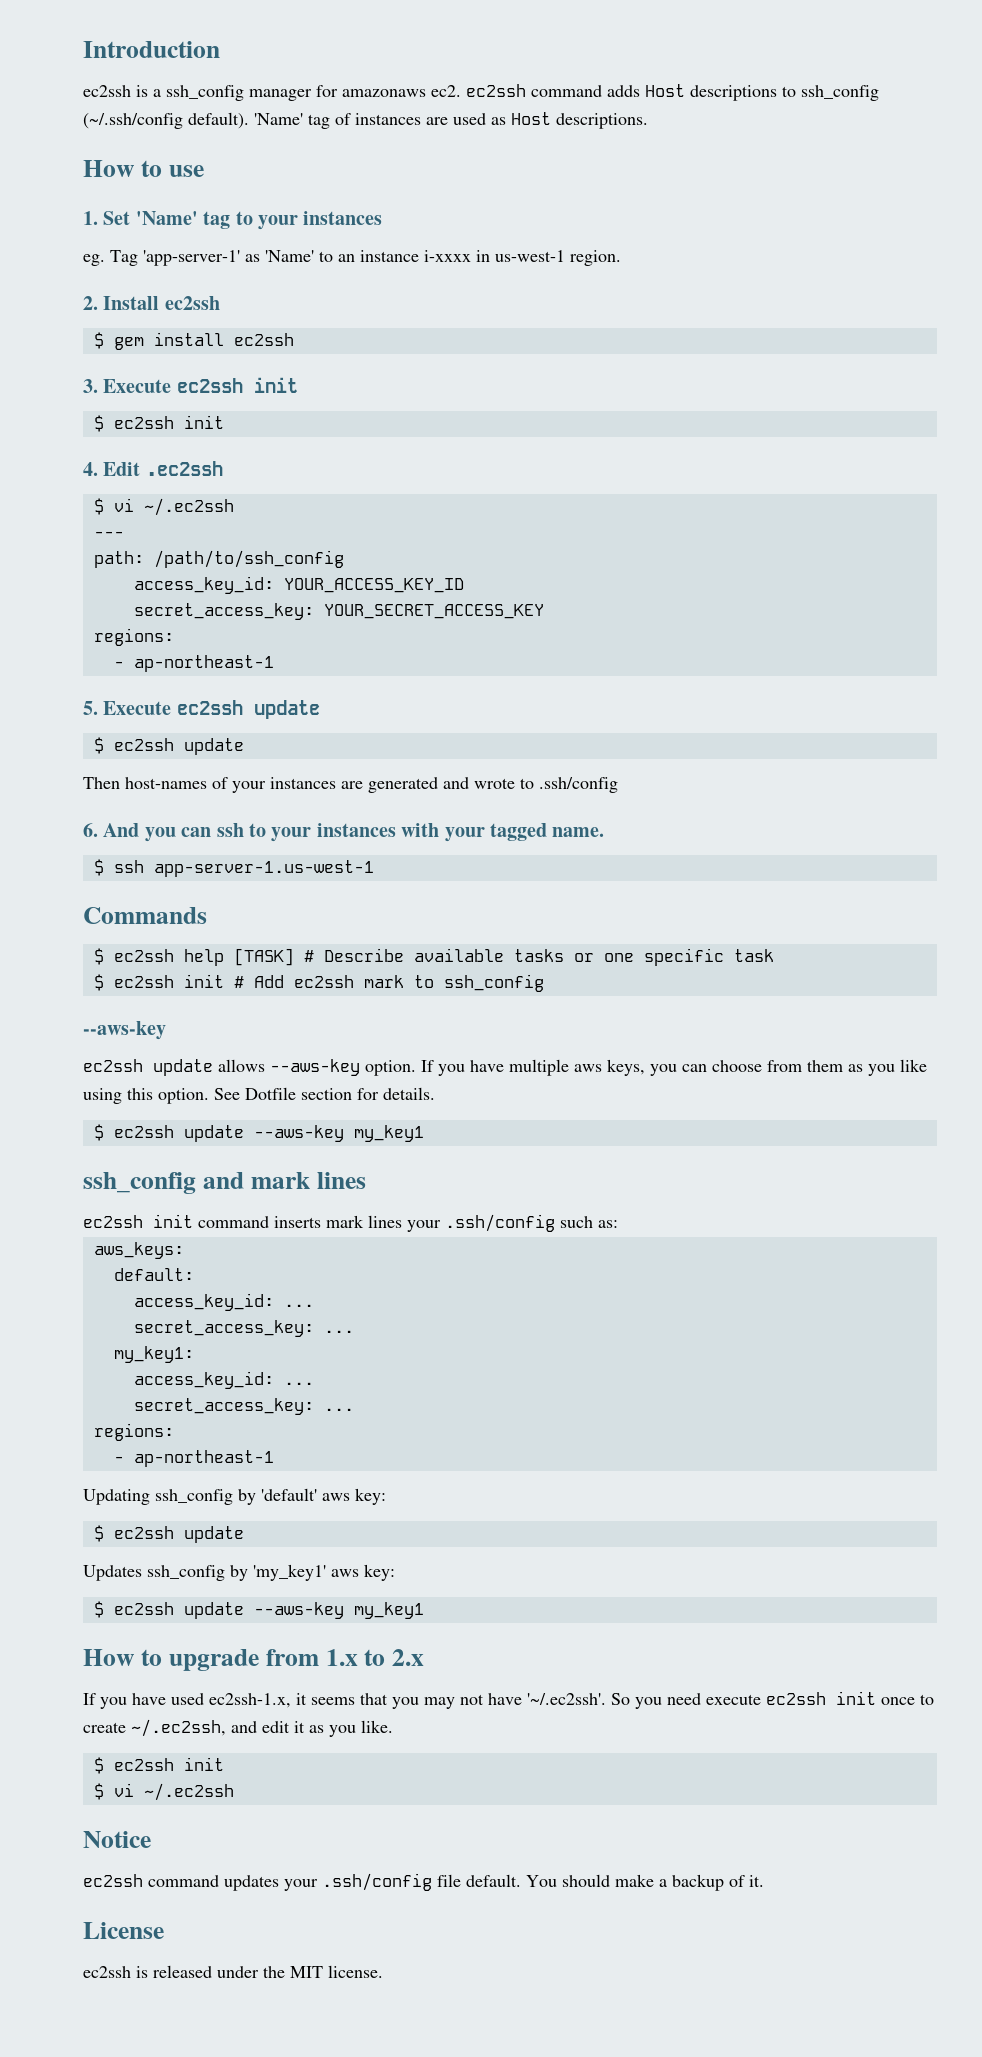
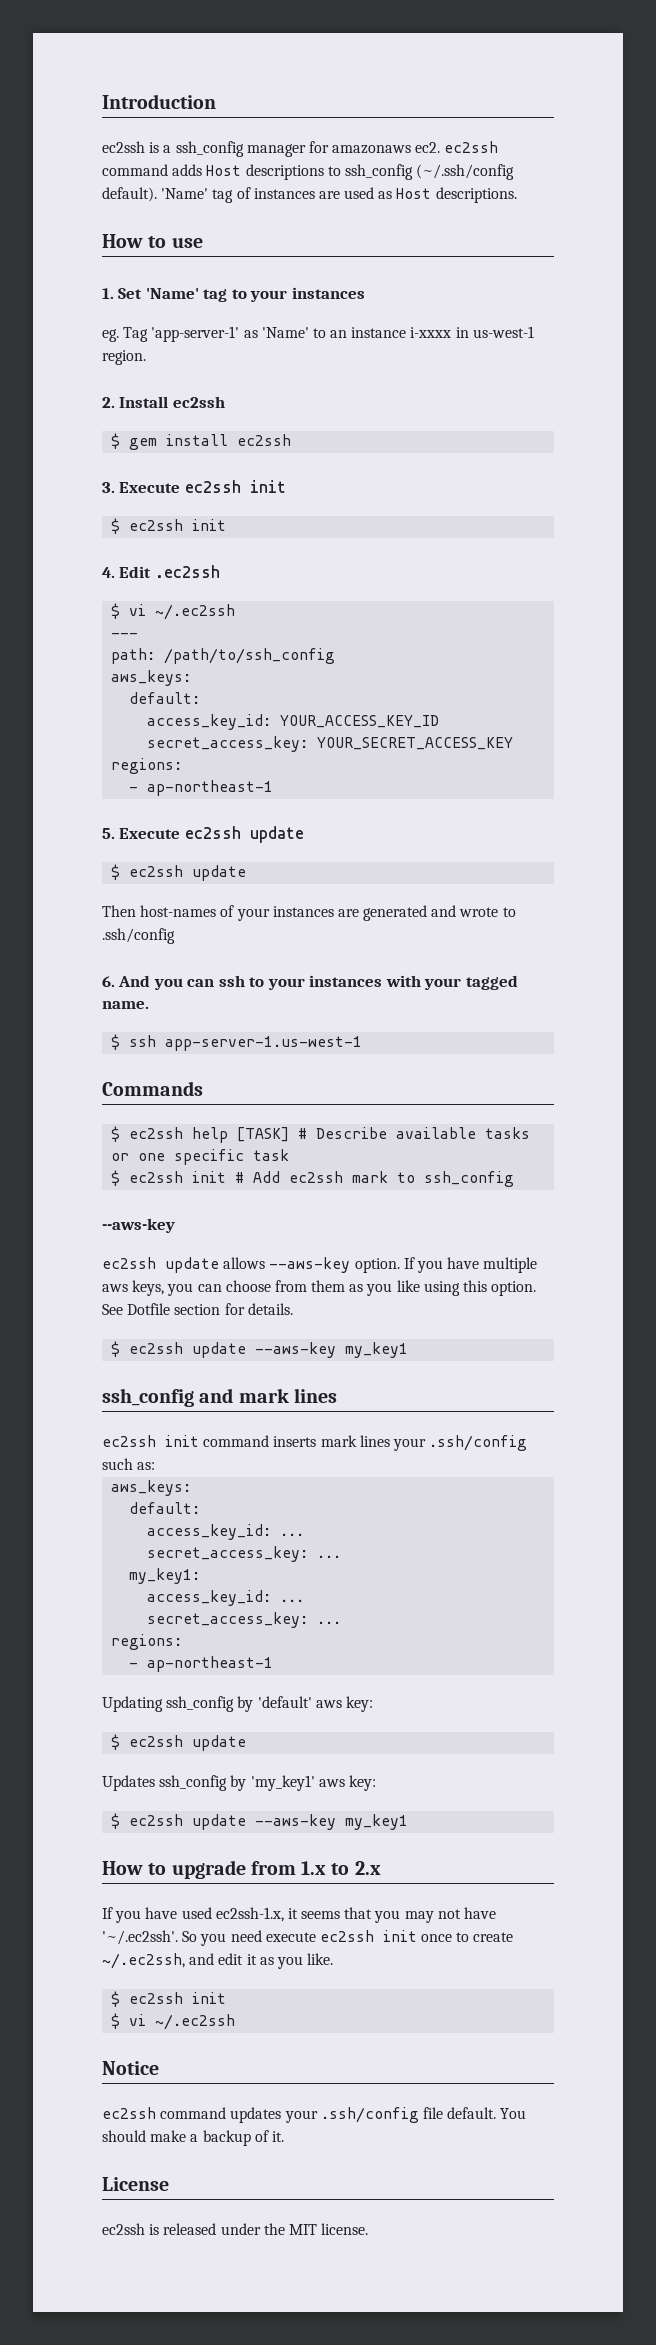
(344, 559) none -> [111,670,192,686] [129,692,201,704] // aws_keys: // default:

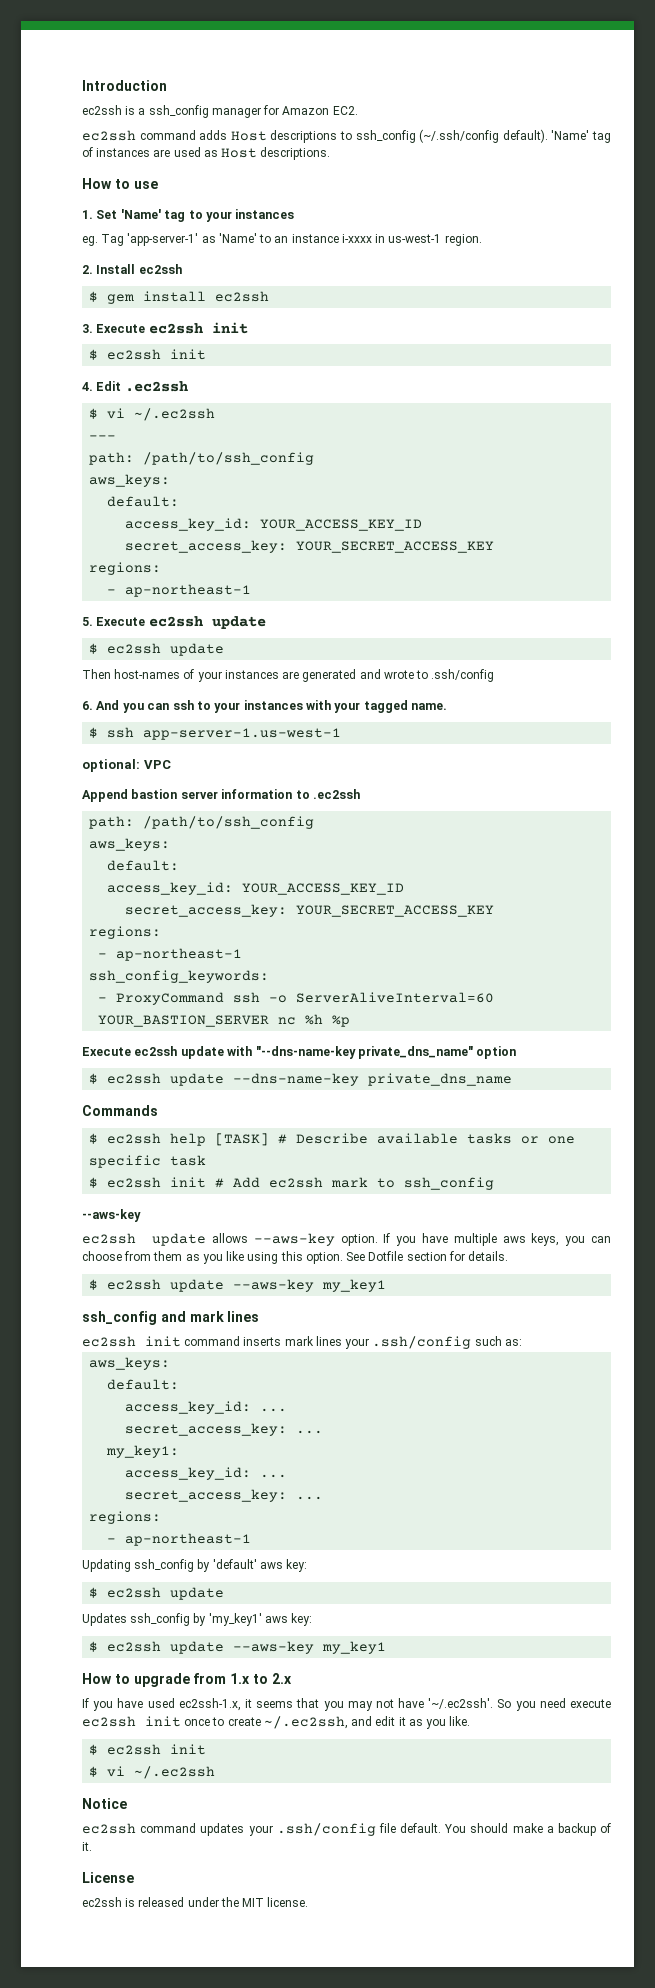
[332,142,441,154] amazonaws ec2. -> [282,106,358,115] Amazon EC2. //
(363, 1043) none -> [82,759,171,772] [82,789,360,802] [89,816,315,829] [89,838,171,851] [107,860,180,871] [107,882,405,895] [125,904,495,917] [89,926,162,939] [98,948,243,961] [89,970,270,983] [98,992,495,1005] [98,1014,351,1027] [82,1046,517,1059] [89,1073,513,1086] // optional: VPC // Append bastion server information to .ec2ssh // path: /path/to/ssh_config // aws_keys: // default: // access_key_id: YOUR_ACCESS_KEY_ID // secret_access_key: YOUR_SECRET_ACCESS_KEY // regions: // - ap-northeast-1 // ssh_config_keywords: // - ProxyCommand ssh -o ServerAliveInterval=60 YOUR_BASTION_SERVER nc %h %p // Execute ec2ssh update with "--dns-name-key private_dns_name" option // $ ec2ssh update --dns-name-key private_dns_name

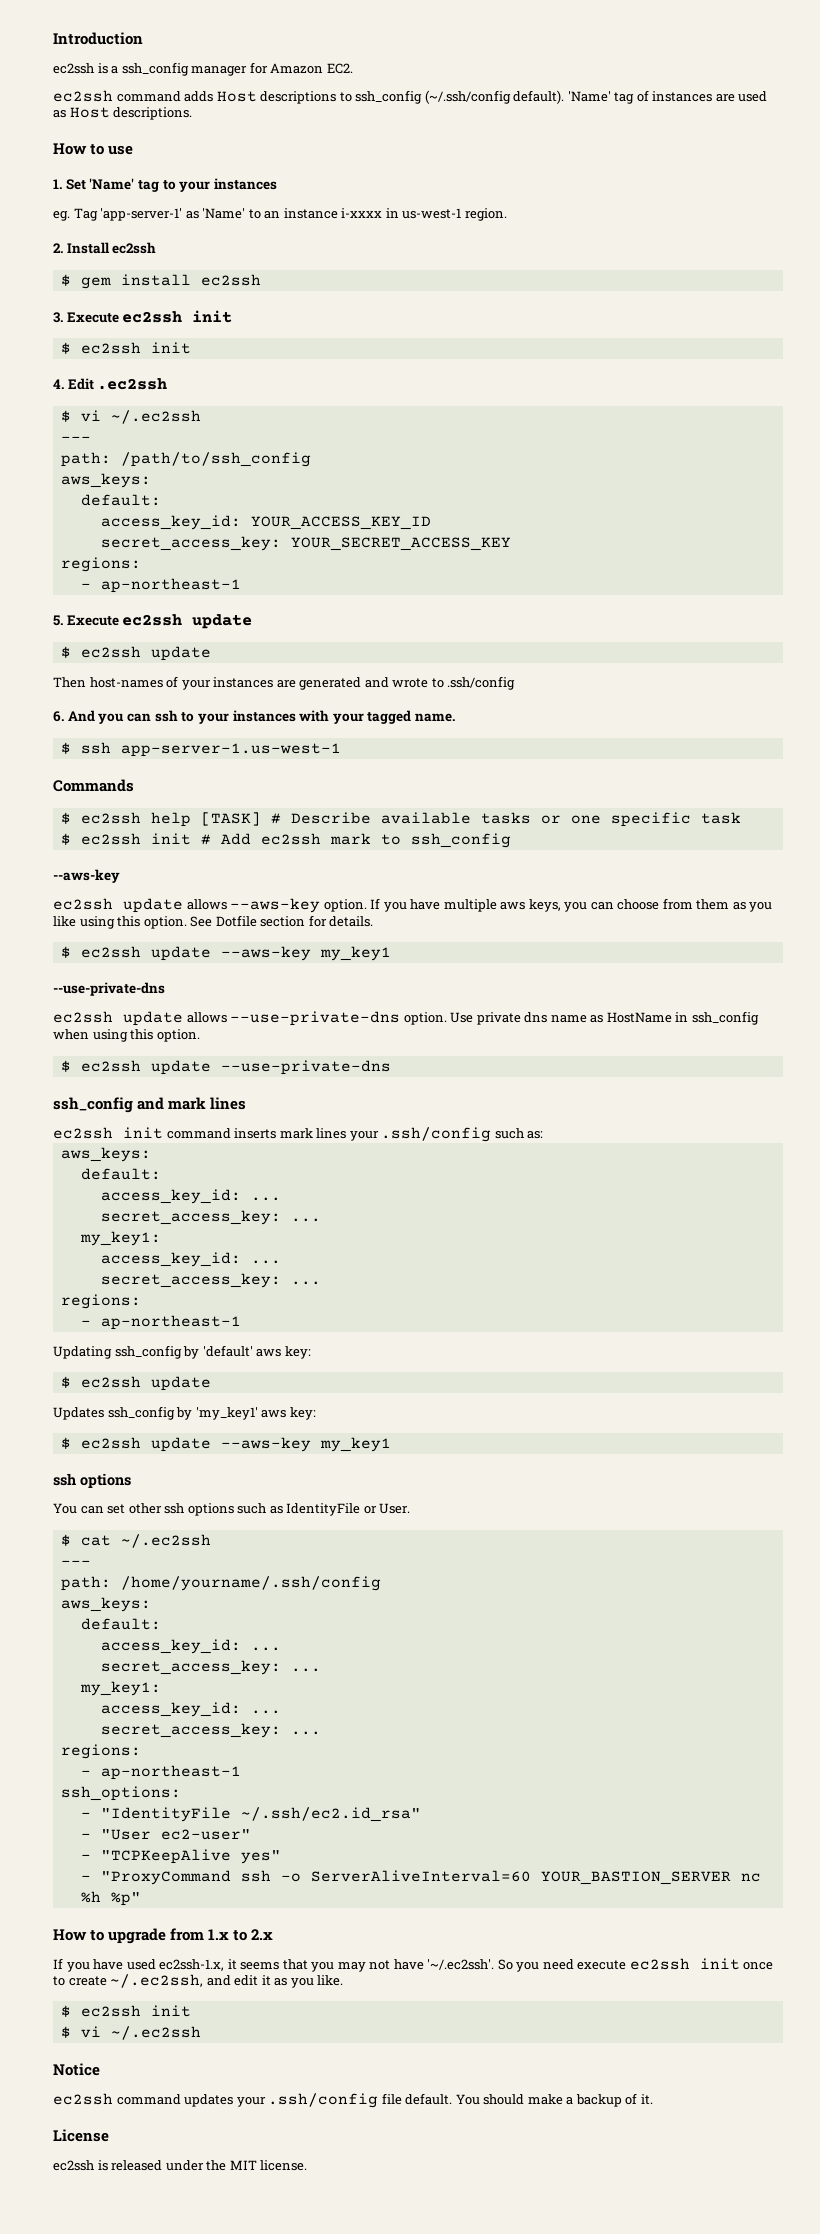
[82,759,171,772] [82,789,360,802] [89,816,315,829] [89,838,171,851] [107,860,180,871] [107,882,405,895] [125,904,495,917] [89,926,162,939] [98,948,243,961] [89,970,270,983] [98,992,495,1005] [98,1014,351,1027] [82,1046,517,1059] [89,1073,513,1086] // optional: VPC // Append bastion server information to .ec2ssh // path: /path/to/ssh_config // aws_keys: // default: // access_key_id: YOUR_ACCESS_KEY_ID // secret_access_key: YOUR_SECRET_ACCESS_KEY // regions: // - ap-northeast-1 // ssh_config_keywords: // - ProxyCommand ssh -o ServerAliveInterval=60 YOUR_BASTION_SERVER nc %h %p // Execute ec2ssh update with "--dns-name-key private_dns_name" option // $ ec2ssh update --dns-name-key private_dns_name -> (341, 750) none
(387, 1285) none -> [53,982,165,996] [53,1011,759,1026] [53,1029,200,1042] [60,1060,391,1075] // --use-private-dns // ec2ssh update allows --use-private-dns option. Use private dns name as HostName in ssh_config when using this option. // $ ec2ssh update --use-private-dns
(387, 1647) none -> [53,1473,131,1488] [53,1503,411,1516] [60,1534,211,1548] [60,1560,91,1566] [60,1576,381,1591] [60,1597,151,1612] [80,1618,161,1630] [100,1639,281,1654] [100,1660,321,1675] [79,1681,161,1696] [100,1702,281,1717] [100,1723,321,1738] [60,1744,141,1759] [80,1765,241,1780] [60,1786,181,1801] [80,1807,421,1822] [80,1829,251,1840] [80,1849,281,1864] [80,1870,761,1885] [80,1891,141,1906] // ssh options // You can set other ssh options such as IdentityFile or User. // $ cat ~/.ec2ssh // --- // path: /home/yourname/.ssh/config // aws_keys: // default: // access_key_id: ... // secret_access_key: ... // my_key1: // access_key_id: ... // secret_access_key: ... // regions: // - ap-northeast-1 // ssh_options: // - "IdentityFile ~/.ssh/ec2.id_rsa" // - "User ec2-user" // - "TCPKeepAlive yes" // - "ProxyCommand ssh -o ServerAliveInterval=60 YOUR_BASTION_SERVER nc %h %p"

